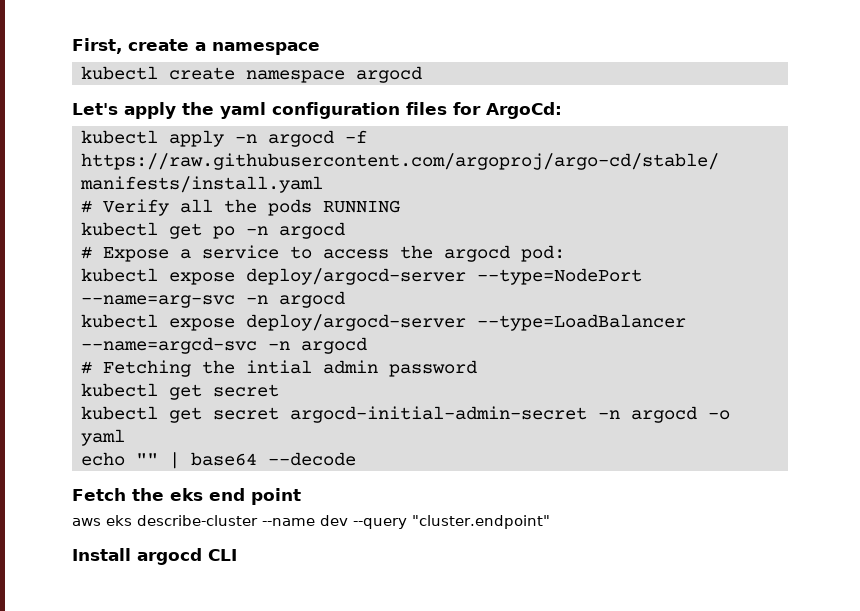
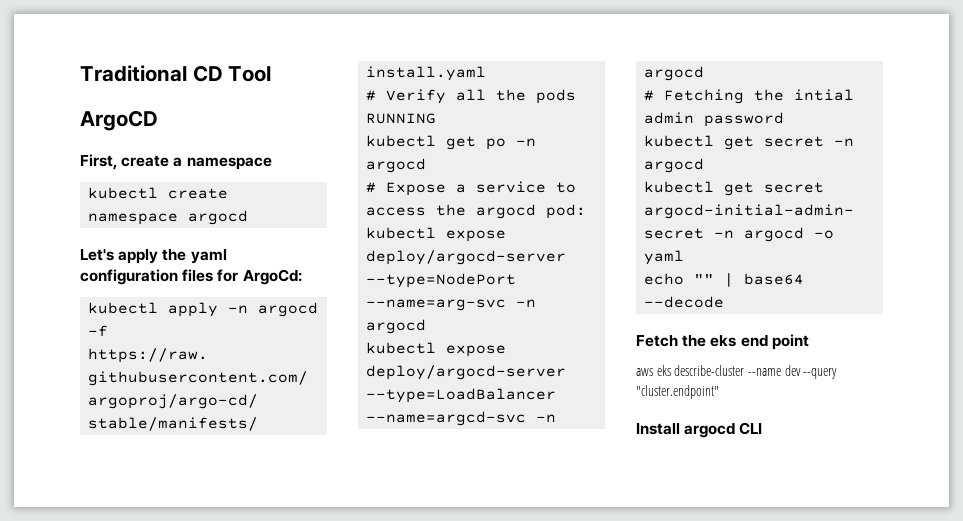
(72, 46) none -> [80,65,272,82] [80,110,158,131] Traditional CD Tool // ArgoCD //
(279, 390) none -> [834,138,855,147] [644,158,705,173] -n argocd

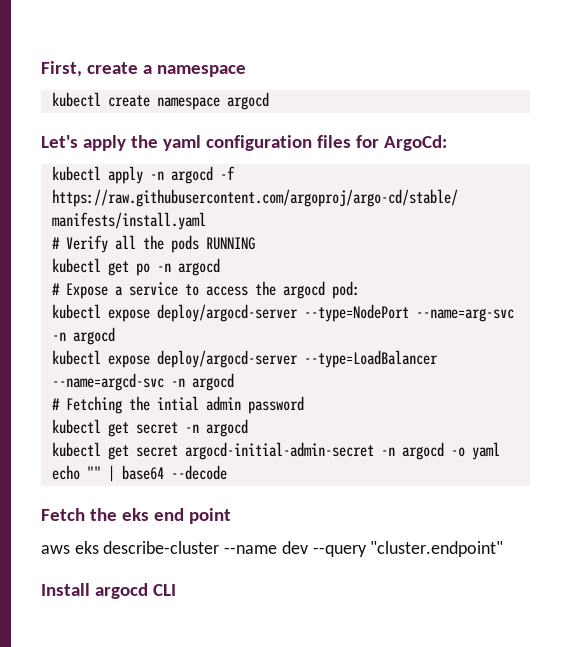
[80,65,272,82] [80,110,158,131] Traditional CD Tool // ArgoCD // -> (41, 69) none

